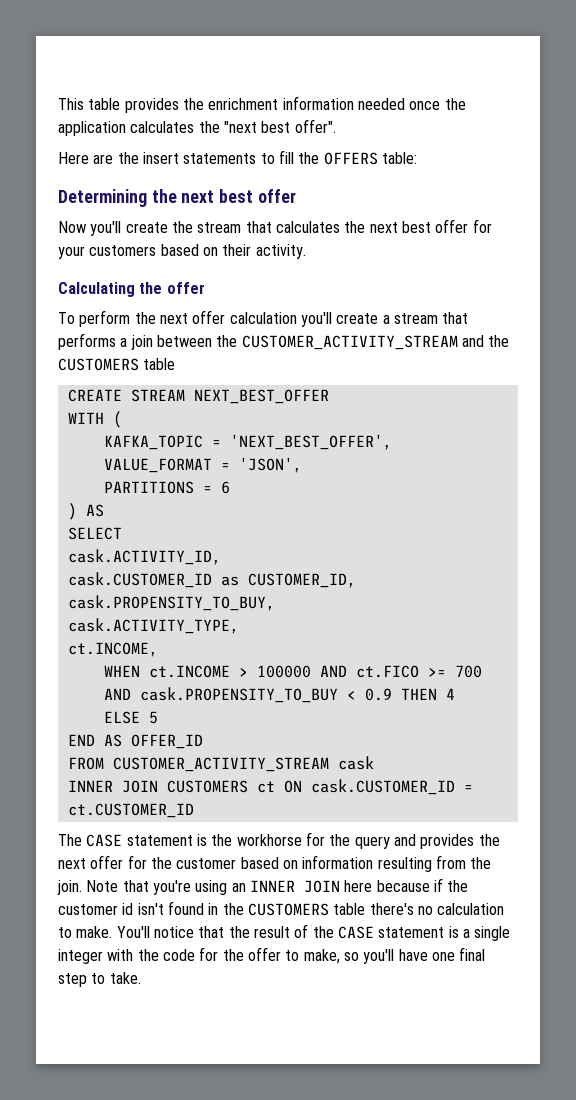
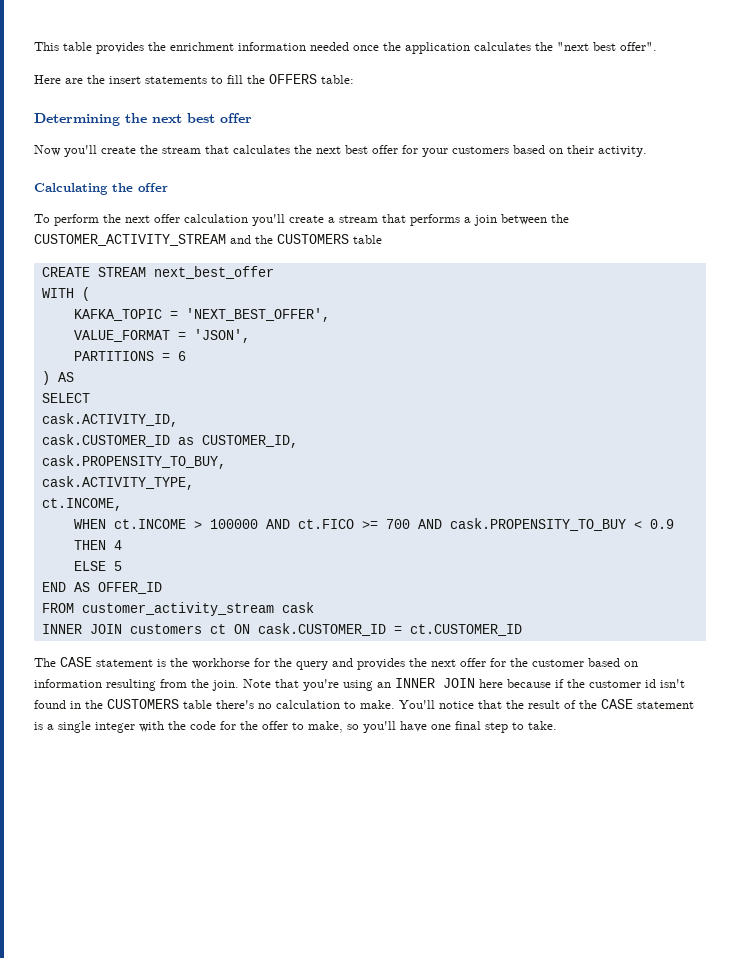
[193,389,329,404] NEXT_BEST_OFFER -> [153,266,274,279] next_best_offer
[112,757,329,772] CUSTOMER_ACTIVITY_STREAM -> [81,602,274,616] customer_activity_stream
[166,780,248,793] CUSTOMERS -> [129,624,202,634] customers

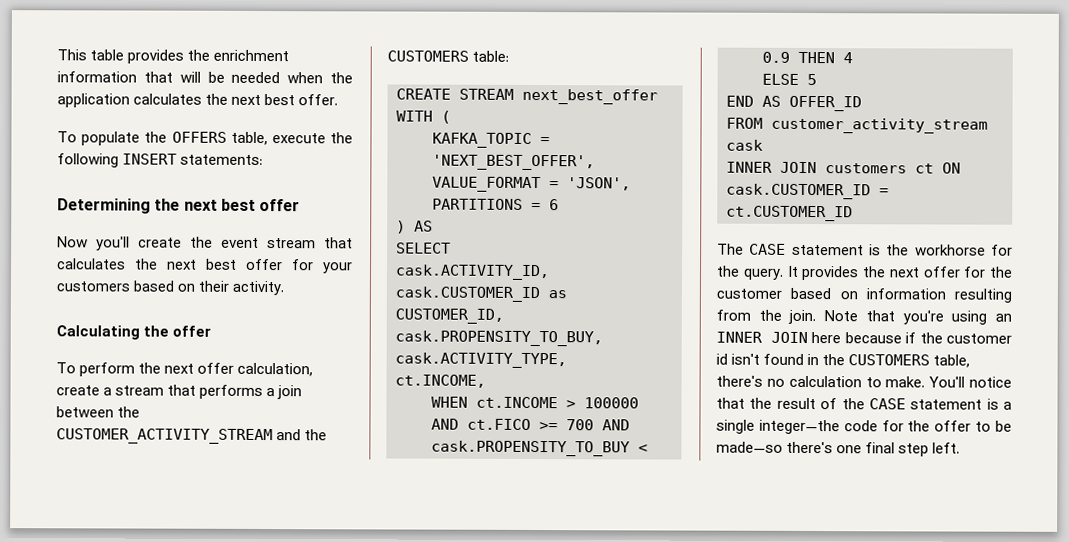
[310,42,657,54] [34,74,354,84] needed once the application calculates the "next best offer". // Here are the insert statements to fill the OFFERS table: -> [143,71,353,84] [57,93,339,108] [57,131,353,146] [57,153,264,168] that will be needed when the application calculates the next best offer. // To populate the OFFERS table, execute the following INSERT statements:
(158, 149) none -> [221,237,259,248] event
[184,214,285,226] calculation you'll -> [237,362,314,377] calculation,
[353,235,382,244] table -> [472,50,510,62] table:
[296,658,353,670] query and -> [742,265,799,280] query. It
[183,700,212,709] table -> [933,354,971,368] table,
[95,721,186,733] integer with the -> [758,419,840,435] integer—the
[308,721,427,733] make, so you'll have -> [995,420,1012,432] [716,441,834,454] be made—so there's
[512,721,557,730] to take. -> [932,442,961,454] left.

